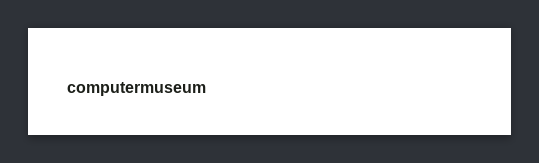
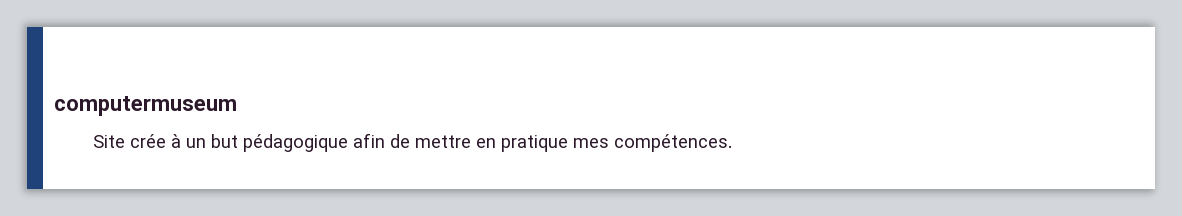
(206, 89) none -> [92,133,732,152] // Site crée à un but pédagogique afin de mettre en pratique mes compétences.

